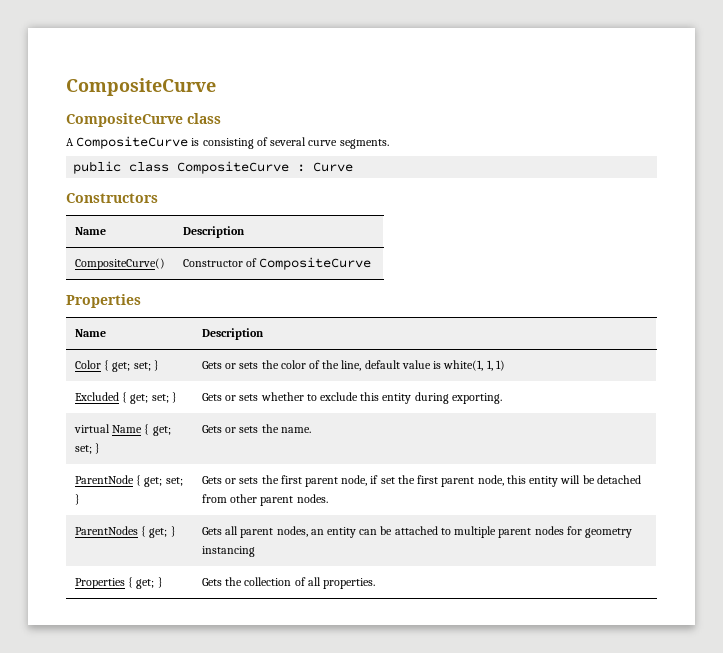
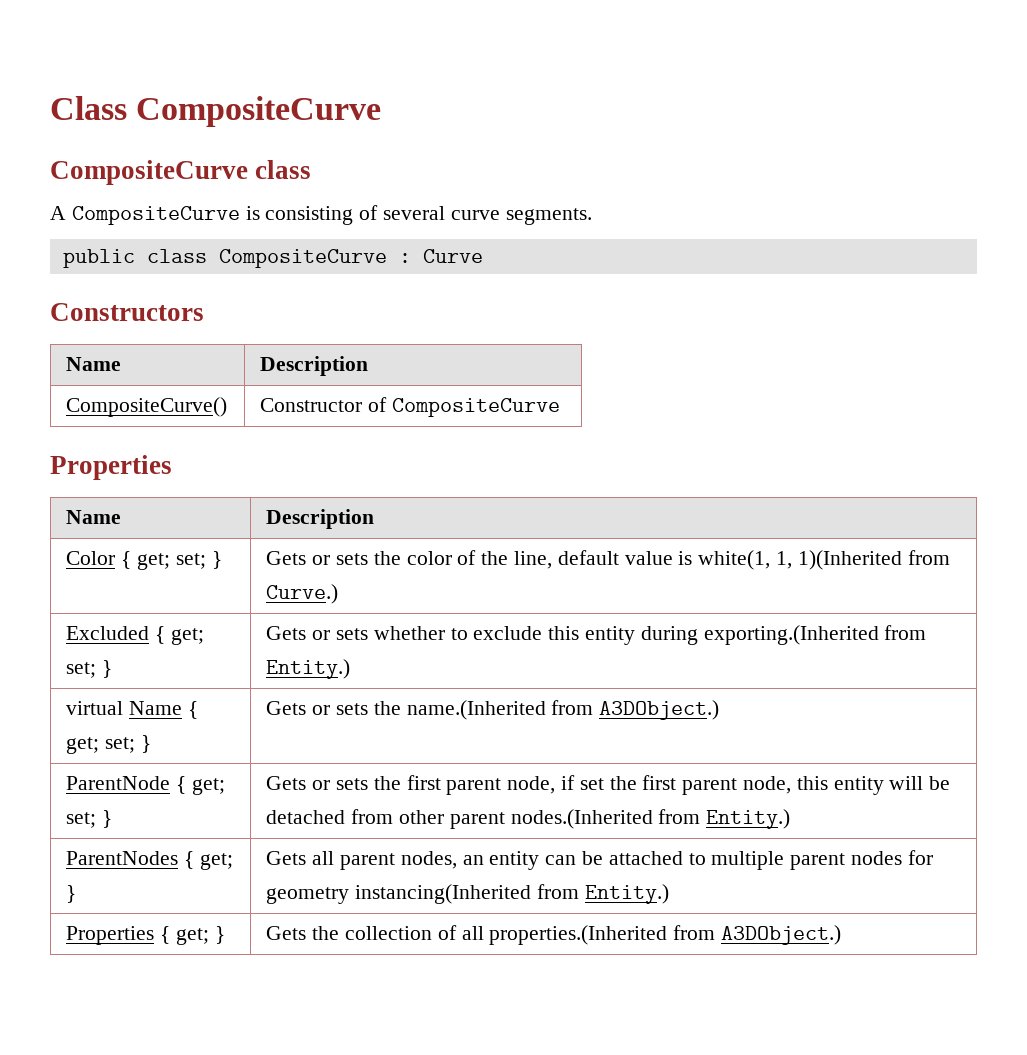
(66, 87) none -> [50,96,127,120] Class
[495,360,505,371] 1) -> [797,550,950,570] [266,584,339,604] 1)(Inherited from Curve.)
[451,393,502,404] exporting. -> [703,625,927,645] [266,659,351,679] exporting.(Inherited from Entity.)
[280,427,311,433] name. -> [406,700,720,720] name.(Inherited from A3DObject.)
[296,494,328,503] nodes. -> [510,809,791,829] nodes.(Inherited from Entity.)
[201,546,255,557] instancing -> [355,884,669,904] instancing(Inherited from Entity.)
[322,578,375,589] properties. -> [489,925,841,945] properties.(Inherited from A3DObject.)

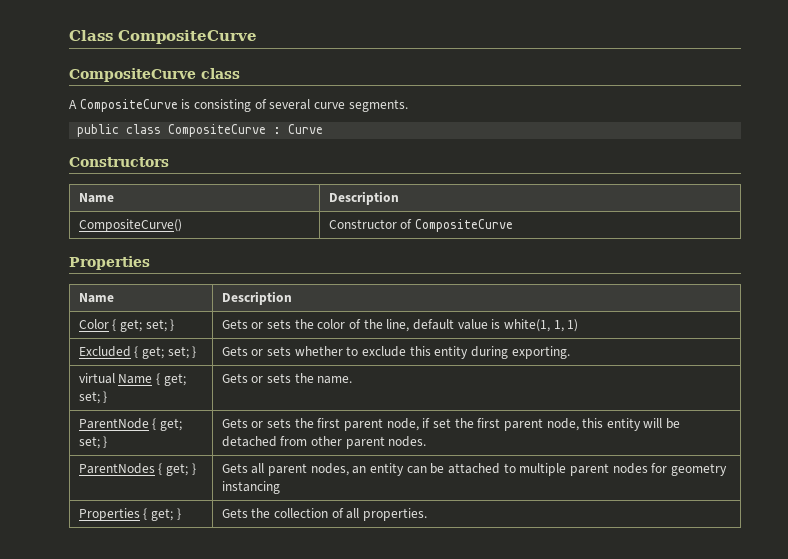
[797,550,950,570] [266,584,339,604] 1)(Inherited from Curve.) -> [567,319,579,332] 1)
[703,625,927,645] [266,659,351,679] exporting.(Inherited from Entity.) -> [511,346,570,359] exporting.
[406,700,720,720] name.(Inherited from A3DObject.) -> [317,376,353,384] name.
[510,809,791,829] nodes.(Inherited from Entity.) -> [388,436,427,447] nodes.
[355,884,669,904] instancing(Inherited from Entity.) -> [221,481,280,494] instancing
[489,925,841,945] properties.(Inherited from A3DObject.) -> [363,508,428,521] properties.

